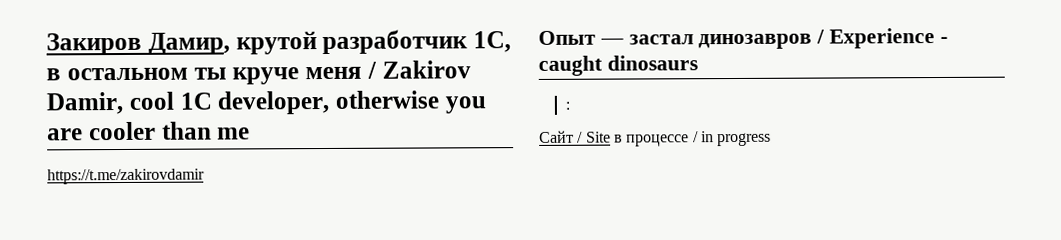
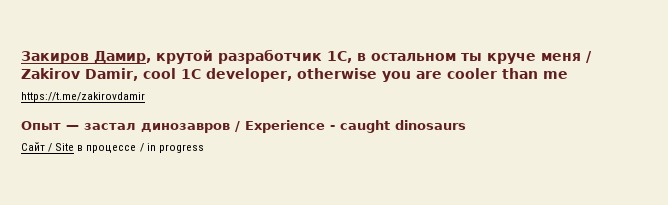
[564,101,570,110] // : -> (466, 125) none

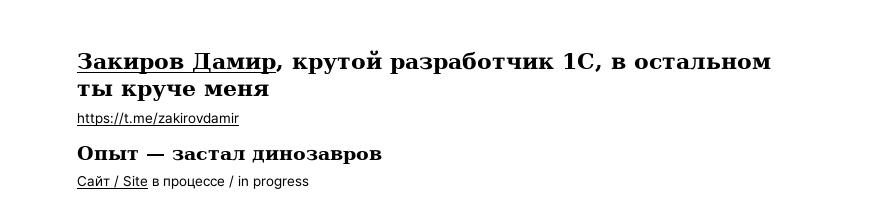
[586,51,592,63] [21,68,568,82] / Zakirov Damir, cool 1C developer, otherwise you are cooler than me -> (269, 90) none
[235,120,466,133] / Experience - caught dinosaurs -> (382, 156) none

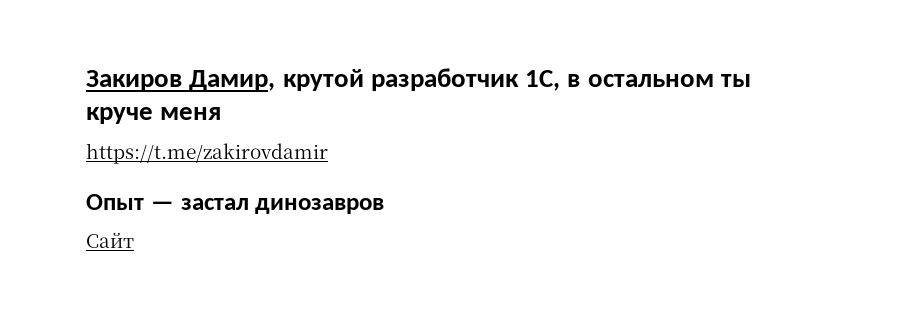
[114,175,309,189] / Site в процессе / in progress -> (134, 240) none

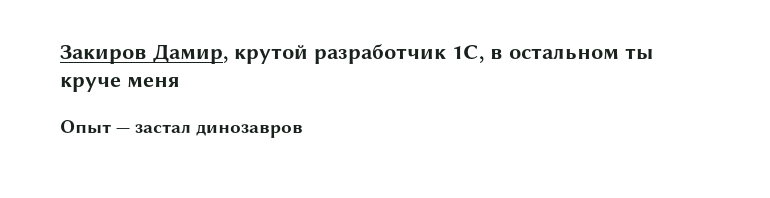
[86,143,328,164] // https://t.me/zakirovdamir -> (180, 82) none
[86,232,134,248] // Сайт -> (304, 131) none

